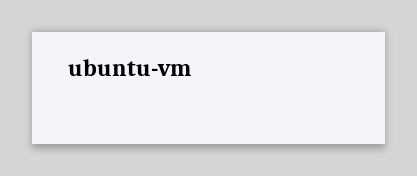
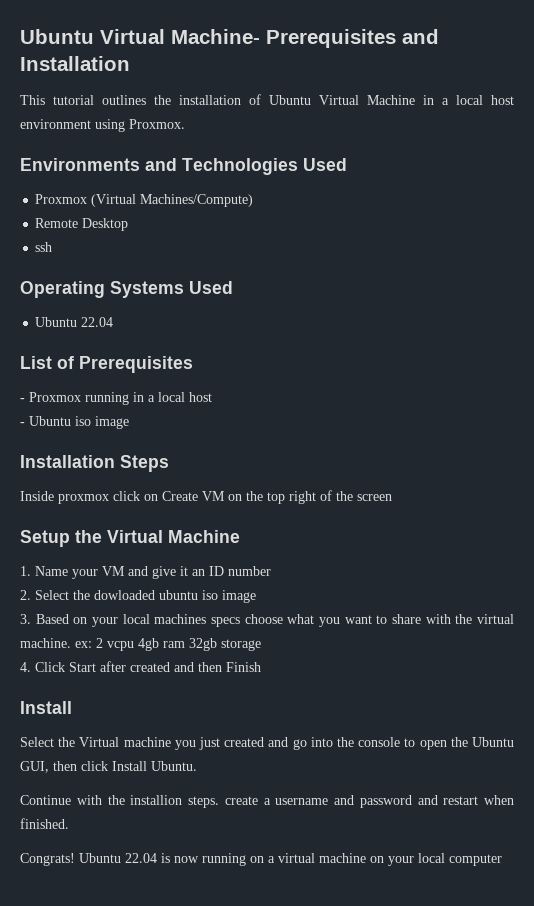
[68,59,191,76] ubuntu-vm -> [20,29,439,48] [20,56,130,71] [20,94,514,105] [20,119,185,132] [20,158,347,175] [35,194,254,207] [35,218,129,231] [35,242,53,252] [20,281,233,298] [35,317,114,327] [20,356,193,373] [20,392,212,405] [20,416,129,429] [20,455,169,472] [20,490,392,504] [20,530,240,547] [20,566,271,579] [20,590,256,603] [20,614,515,627] [20,638,261,651] [20,661,261,672] [20,701,72,714] [20,737,514,750] [20,761,197,773] [20,795,514,808] [20,818,69,829] [20,853,502,866] Ubuntu Virtual Machine- Prerequisites and Installation // This tutorial outlines the installation of Ubuntu Virtual Machine in a local host environment using Proxmox. // Environments and Technologies Used // Proxmox (Virtual Machines/Compute) // Remote Desktop // ssh // Operating Systems Used // Ubuntu 22.04 // List of Prerequisites // - Proxmox running in a local host // - Ubuntu iso image // Installation Steps // Inside proxmox click on Create VM on the top right of the screen // Setup the Virtual Machine // 1. Name your VM and give it an ID number // 2. Select the dowloaded ubuntu iso image // 3. Based on your local machines specs choose what you want to share with the virtual machine. ex: 2 vcpu 4gb ram 32gb storage // 4. Click Start after created and then Finish // Install // Select the Virtual machine you just created and go into the console to open the Ubuntu GUI, then click Install Ubuntu. // Continue with the installion steps. create a username and password and restart when finished. // Congrats! Ubuntu 22.04 is now running on a virtual machine on your local computer

